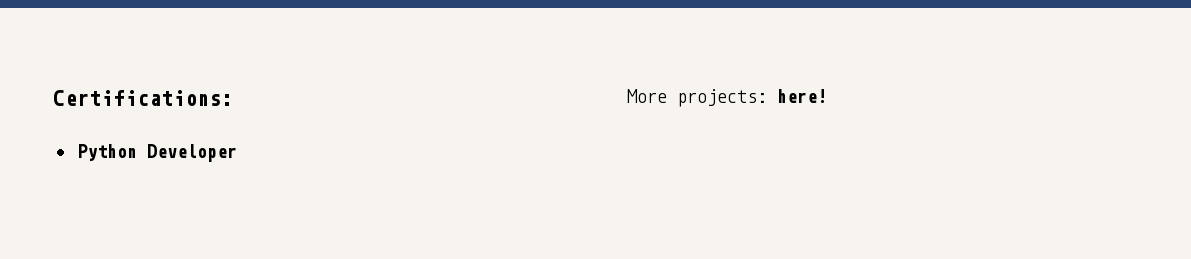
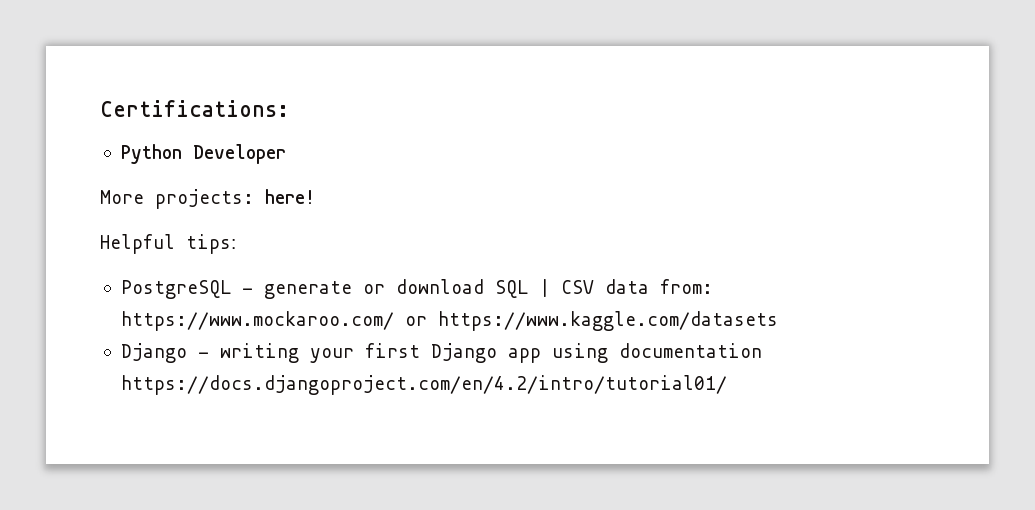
(827, 96) none -> [100,234,236,254] [120,279,713,299] [120,311,778,331] [120,343,762,363] [120,375,727,395] // Helpful tips: // PostgreSQL - generate or download SQL | CSV data from: https://www.mockaroo.com/ or https://www.kaggle.com/datasets // Django - writing your first Django app using documentation https://docs.djangoproject.com/en/4.2/intro/tutorial01/

